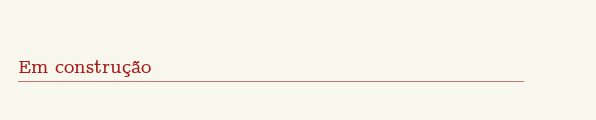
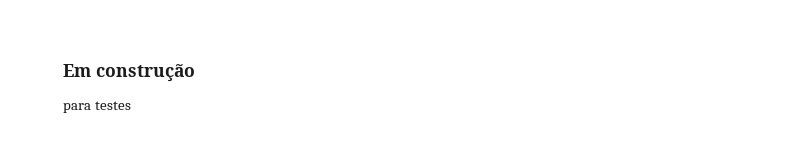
(151, 68) none -> [63,101,131,113] // para testes

